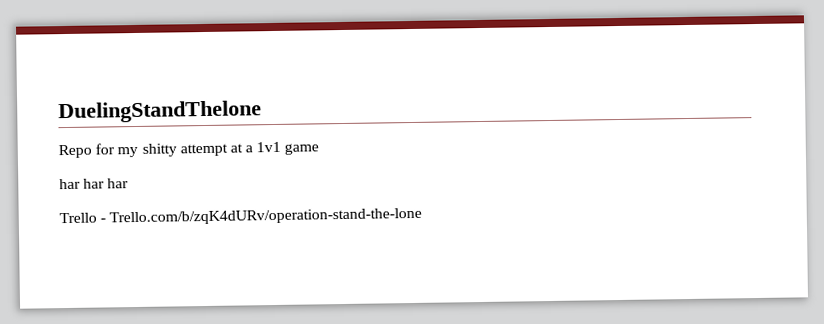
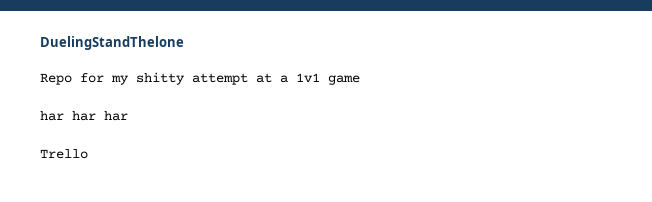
[100,207,423,226] - Trello.com/b/zqK4dURv/operation-stand-the-lone -> (88, 154) none

